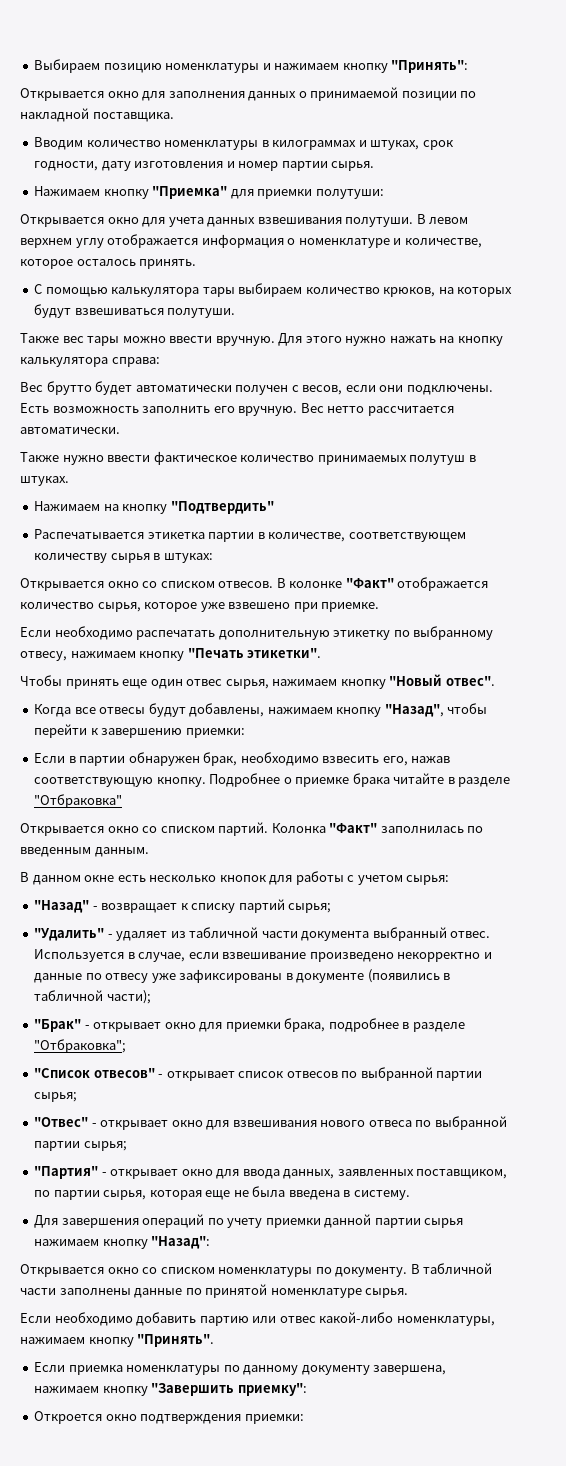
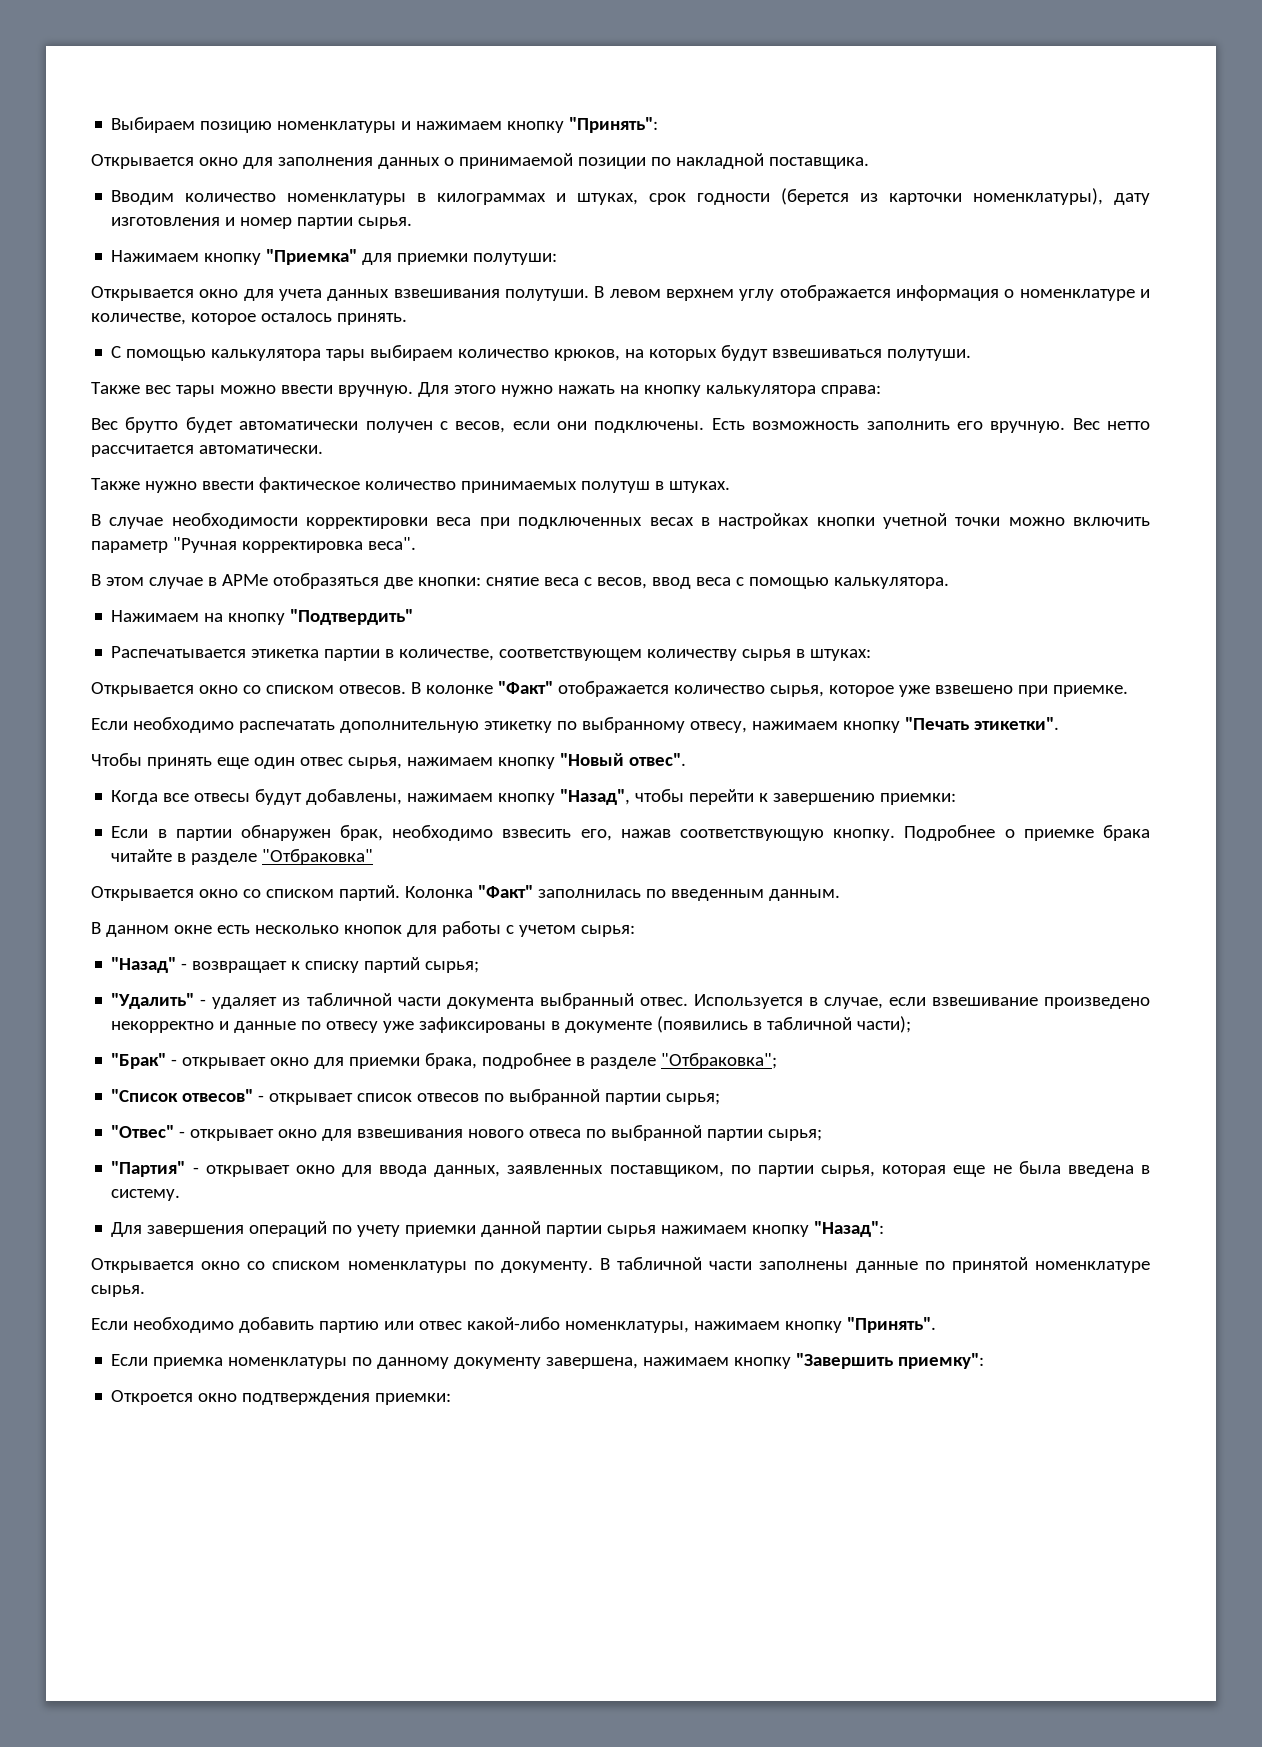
[34,161,99,171] годности, -> [697,188,1104,205] годности (берется из карточки номенклатуры),
(69, 481) none -> [91,513,1151,529] [91,537,416,553] [91,573,949,589] // В случае необходимости корректировки веса при подключенных весах в настройках кнопки учетной точки можно включить параметр "Ручная корректировка веса". // В этом случае в АРМе отобразяться две кнопки: снятие веса с весов, ввод веса с помощью калькулятора.

